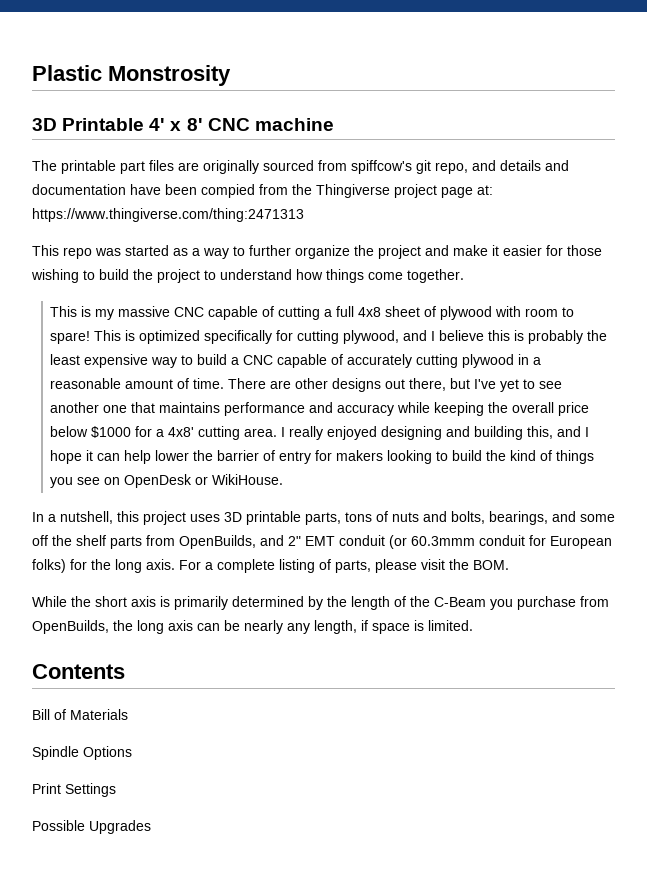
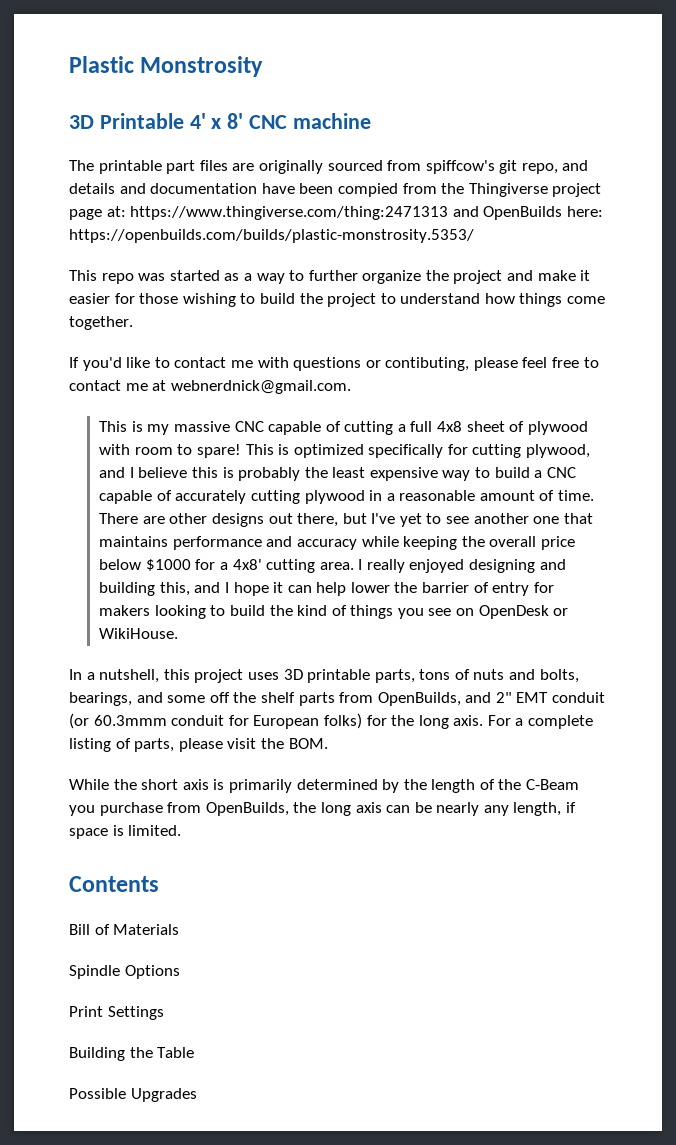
(304, 215) none -> [452,206,603,220] [69,229,474,243] and OpenBuilds here: https://openbuilds.com/builds/plastic-monstrosity.5353/
(464, 276) none -> [69,357,599,371] [69,380,351,394] // If you'd like to contact me with questions or contibuting, please feel free to contact me at webnerdnick@gmail.com.
(116, 790) none -> [69,1047,195,1061] // Building the Table

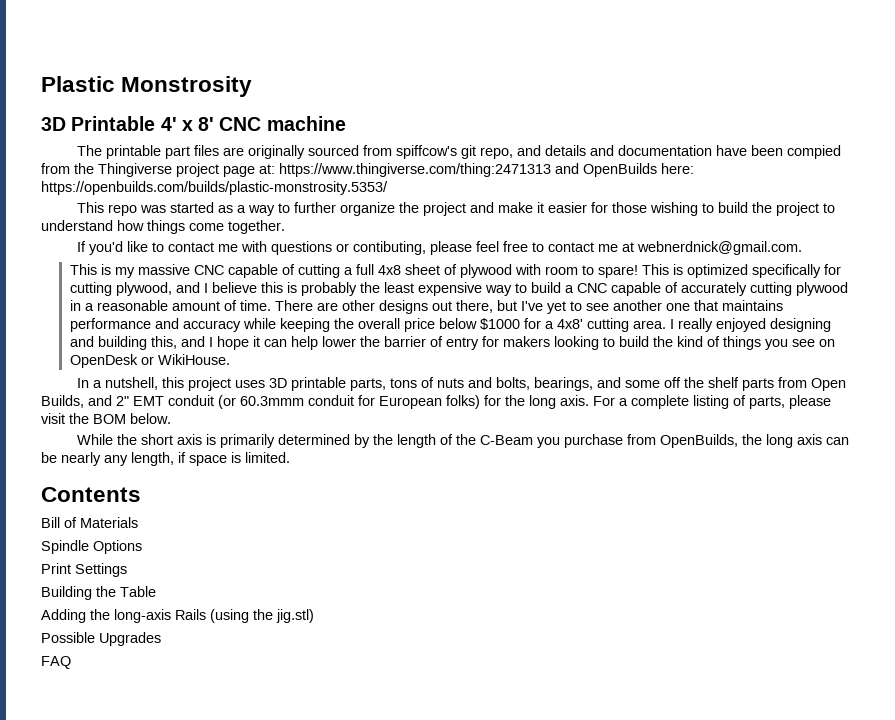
[377,692,461,706] OpenBuilds, -> [810,378,846,391] [41,395,84,408] Open Builds,
[288,738,328,749] BOM. -> [93,413,171,424] BOM below.
(195, 1052) none -> [41,609,314,623] // Adding the long-axis Rails (using the jig.stl)
(197, 1095) none -> [41,656,71,669] // FAQ

